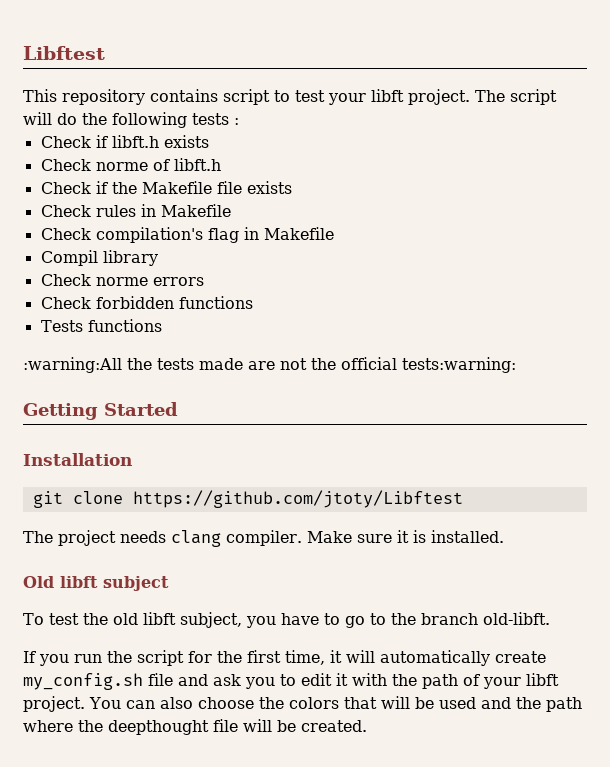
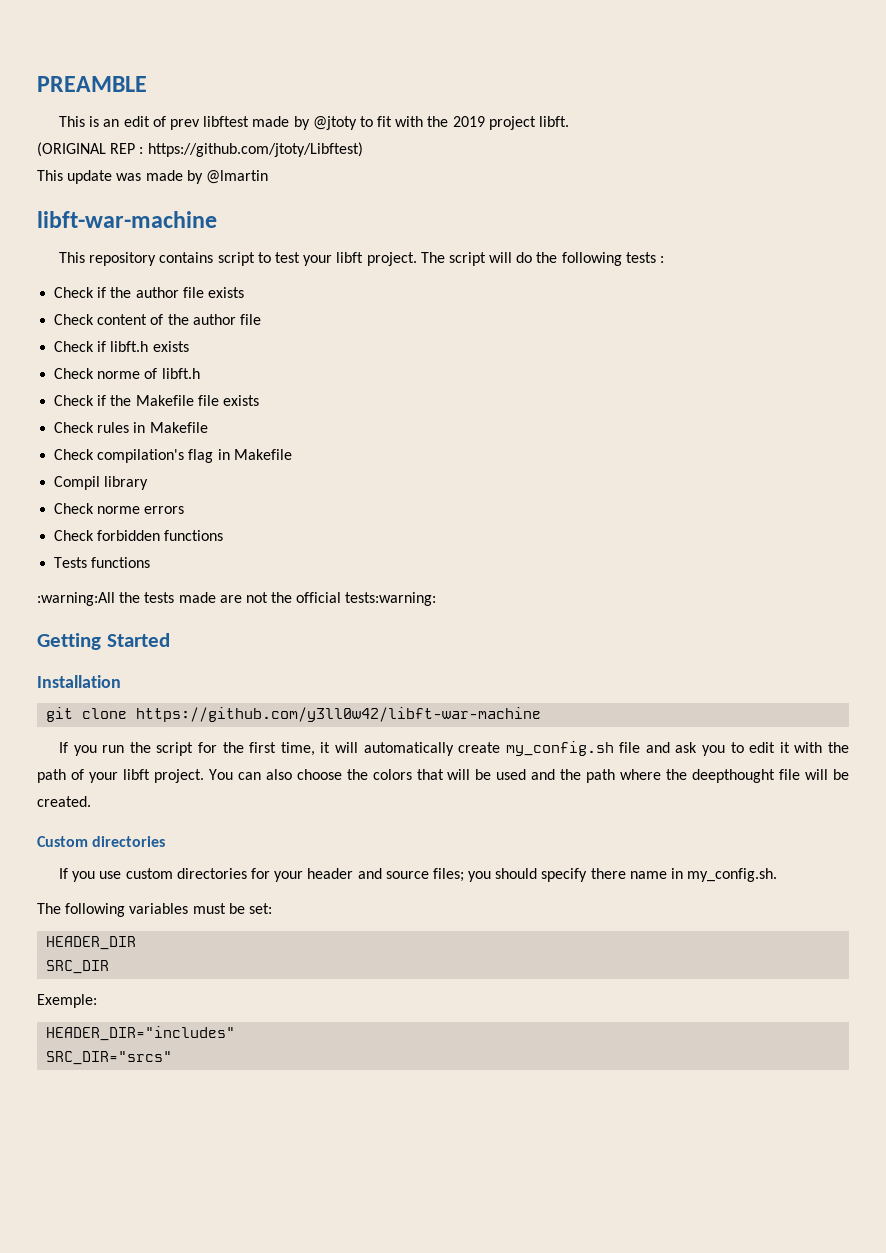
[23,46,105,60] Libftest -> [37,76,147,92] [59,116,570,130] [37,142,363,157] [37,170,268,184] [37,211,217,228] PREAMBLE // This is an edit of prev libftest made by @jtoty to fit with the 2019 project libft. // (ORIGINAL REP : https://github.com/jtoty/Libftest) // This update was made by @lmartin // libft-war-machine
(239, 121) none -> [54,287,244,298] [54,314,261,325] // Check if the author file exists // Check content of the author file
[132,490,463,508] [23,530,504,547] [23,576,169,591] [23,612,550,628] https://github.com/jtoty/Libftest // The project needs clang compiler. Make sure it is installed. // Old libft subject // To test the old libft subject, you have to go to the branch old-libft. -> [136,707,542,722] https://github.com/y3ll0w42/libft-war-machine
(367, 726) none -> [37,836,166,847] [59,868,778,882] [37,903,272,917] [46,936,137,950] [46,960,110,974] [37,994,97,1008] [46,1026,236,1041] [46,1051,173,1065] // Custom directories // If you use custom directories for your header and source files; you should specify there name in my_config.sh. // The following variables must be set: // HEADER_DIR // SRC_DIR // Exemple: // HEADER_DIR="includes" // SRC_DIR="srcs"

